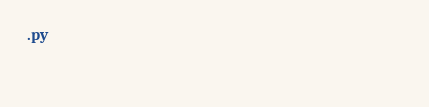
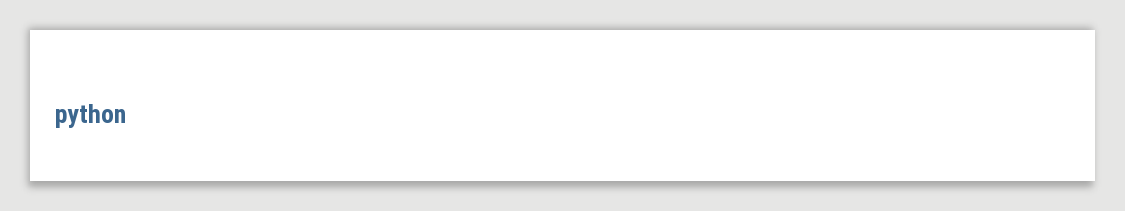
[27,32,49,43] .py -> [55,104,126,128] python

